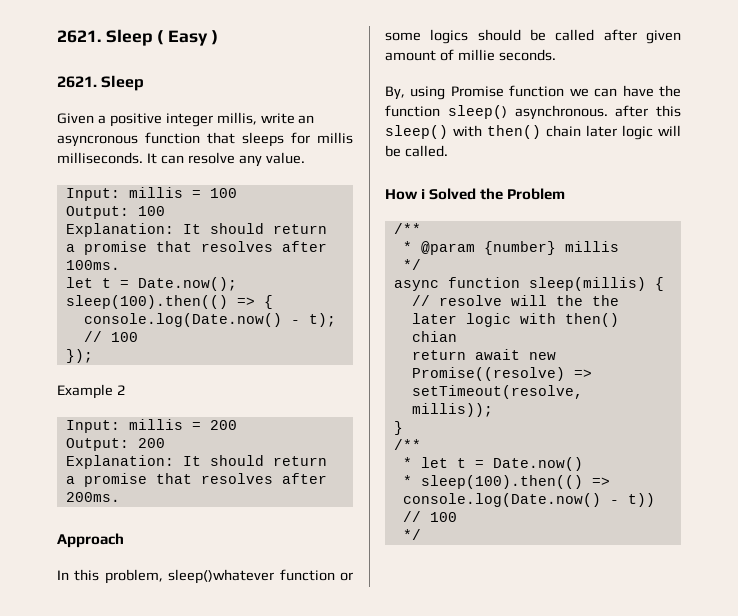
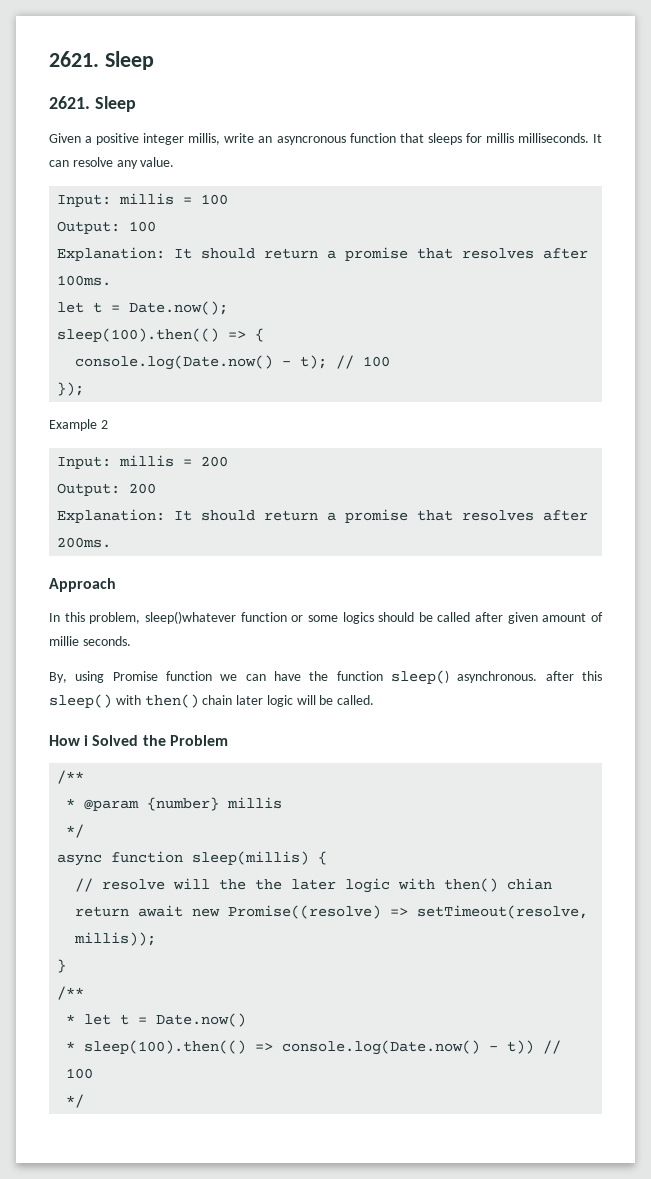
[57,29,218,46] 2621. Sleep ( Easy ) -> [49,51,154,70] 2621. Sleep

